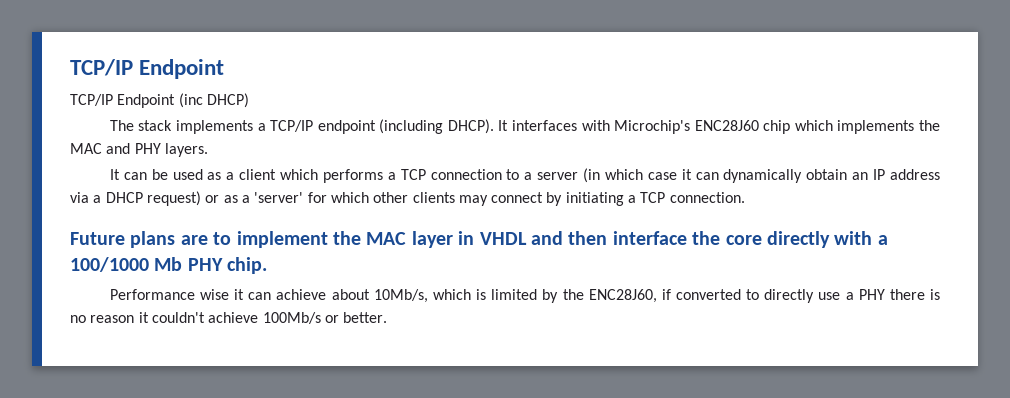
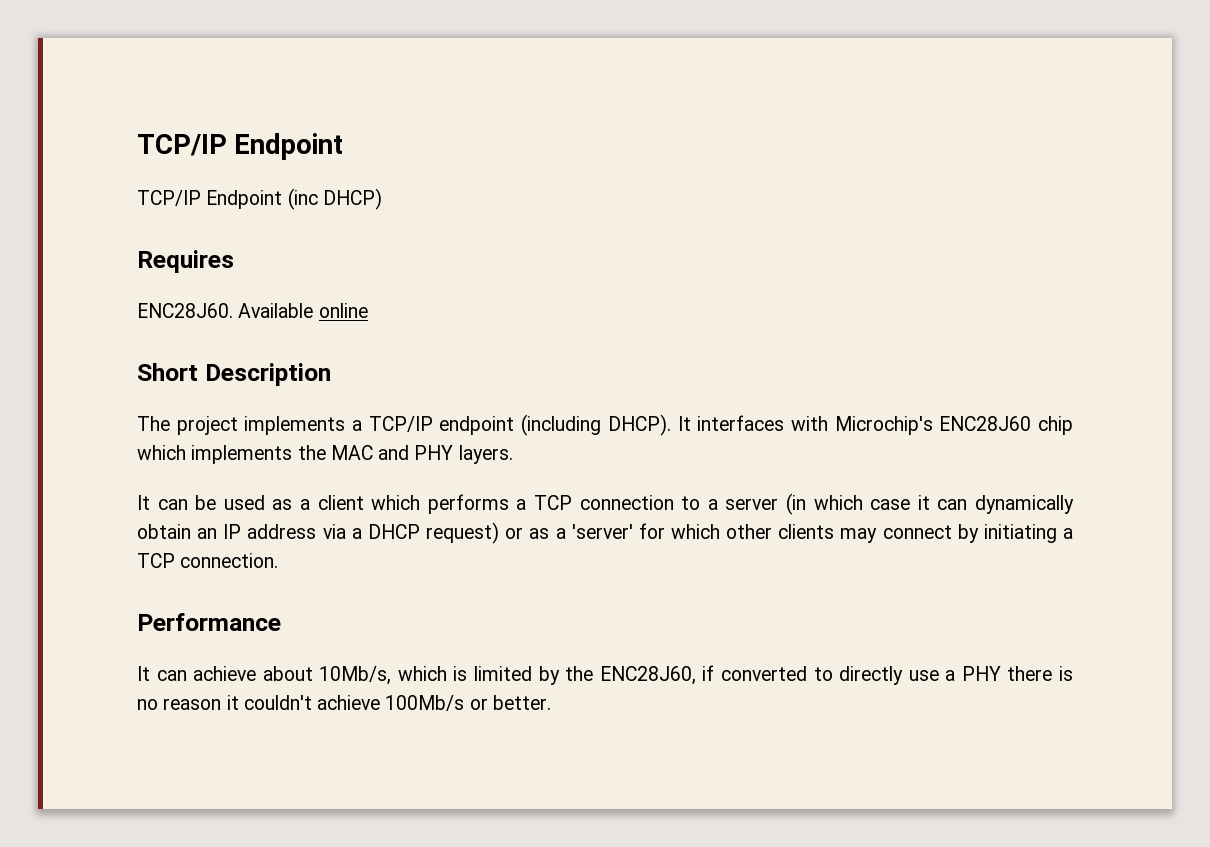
(249, 100) none -> [137,250,234,273] [137,303,368,318] [137,363,331,386] // Requires // ENC28J60. Available online // Short Description
[138,120,173,131] stack -> [176,416,238,435] project
[70,231,888,248] [70,257,268,274] [109,289,245,300] Future plans are to implement the MAC layer in VHDL and then interface the core directly with a 100/1000 Mb PHY chip. // Performance wise it -> [137,613,281,631] [137,666,150,681] Performance // It

